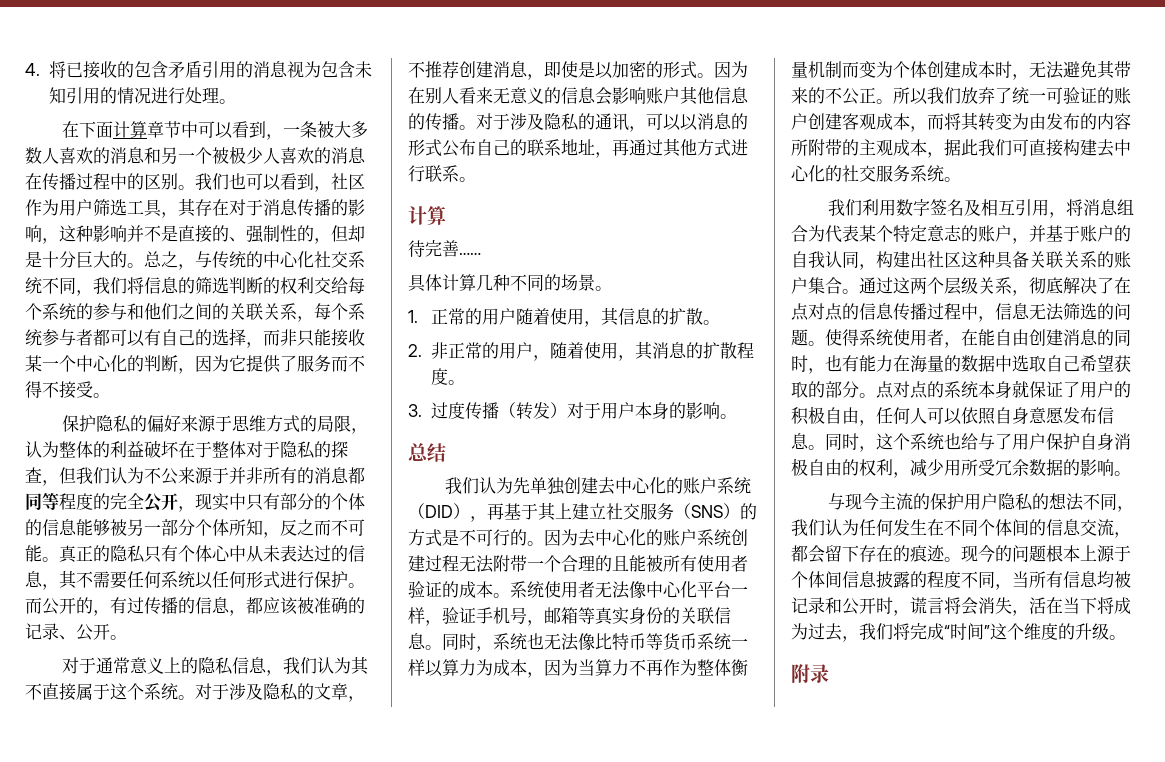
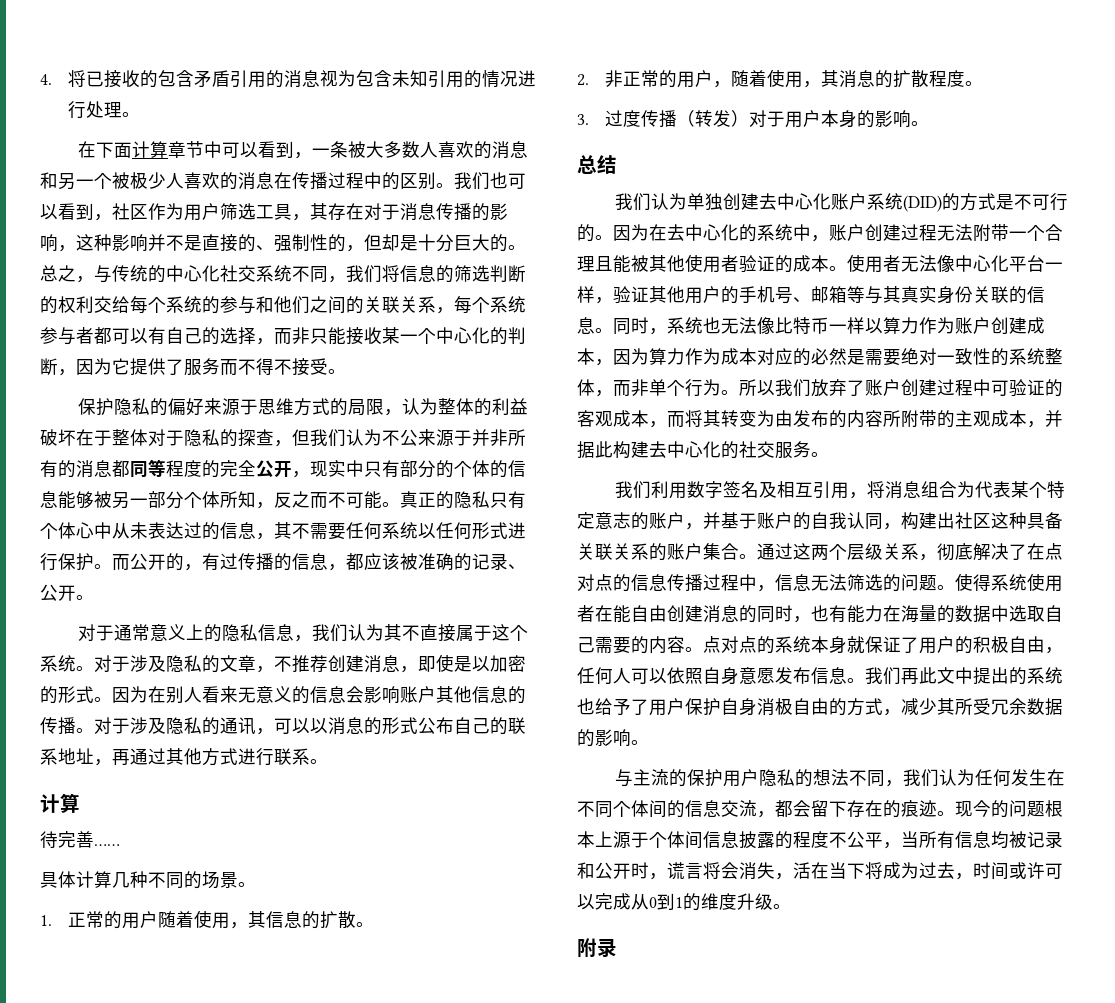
[513,477,531,494] 先 -> (687, 201) none
[666,477,752,494] [408,502,740,522] 的账户系统（DID），再基于其上建立社交服务（SNS） -> [830,193,942,212] 账户系统(DID)
[578,529,731,547] 去中心化的账户系统 -> [649,224,865,242] 在去中心化的系统中，账户
[595,555,697,572] 的且能被所有 -> [595,255,685,273] 且能被其他
[510,581,544,598] 系统 -> (847, 268) none
[476,607,595,626] 手机号，邮箱等 -> [649,286,901,304] 其他用户的手机号、邮箱等与其
[663,607,714,624] 的关联 -> [973,286,1027,304] 关联的
[646,633,748,651] [408,659,748,678] [791,60,1131,80] [791,87,1131,105] [791,113,842,130] 等货币系统一样以算力为成本，因为当算力不再作为整体衡量机制而变为个体创建成本时，无法避免其带来的不公正。所以我们放弃了统一可验证的账户创建 -> [829,317,1045,335] [577,348,1063,366] [577,379,1063,397] 一样以算力作为账户创建成本，因为算力作为成本对应的必然是需要绝对一致性的系统整体，而非单个行为。所以我们放弃了账户创建过程中可验证的
[944,139,1063,157] 据此我们可直接 -> [1045,410,1063,427] [577,441,613,459] 并据此
[910,165,944,182] 系统 -> (811, 449) none
[944,342,961,348] ， -> (595, 613) none
[1080,354,1131,372] [791,381,859,398] 希望获取的部分 -> [595,636,685,654] 需要的内容
[825,433,910,452] 同时，这个 -> [865,667,1027,685] 我们再此文中提出的
[978,433,995,450] 与 -> [613,698,631,715] 予
[859,459,961,478] 权利，减少用 -> [847,698,955,716] 方式，减少其
[845,492,880,511] 现今 -> (633, 778) none
[978,571,995,588] 同 -> [847,831,883,848] 公平
[859,623,1075,640] 我们将完成“时间”这个维度的 -> [973,862,1063,880] [577,893,737,911] 时间或许可以完成从0到1的维度

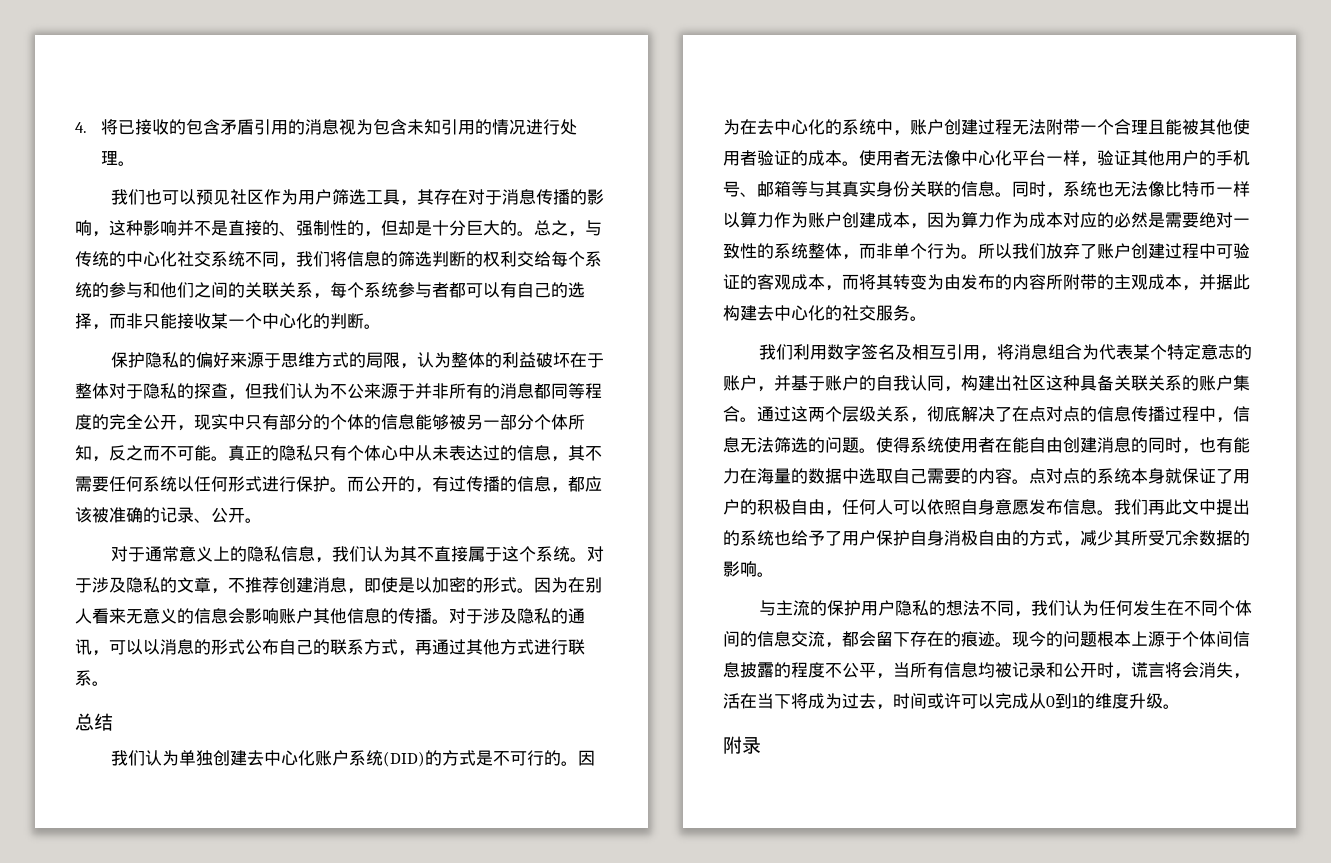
[77,141,528,159] [40,172,454,190] 在下面计算章节中可以看到，一条被大多数人喜欢的消息和另一个被极少人喜欢的消息在传播过程中的区别。 -> (135, 163) none
[58,203,112,221] 看到， -> [196,189,231,205] 预见
[58,358,328,376] ，因为它提供了服务而不得不接受 -> (364, 321) none
[58,748,94,765] 地址 -> [364,639,398,655] 方式
[40,793,80,813] [40,831,120,849] [40,871,256,889] [40,910,375,929] [577,69,984,88] [577,110,930,128] // 计算 // 待完善…… // 具体计算几种不同的场景。 // 1.正常的用户随着使用，其信息的扩散。 // 2.非正常的用户，随着使用，其消息的扩散程度。 // 3.过度传播（转发）对于用户本身的影响。 -> (109, 683) none

